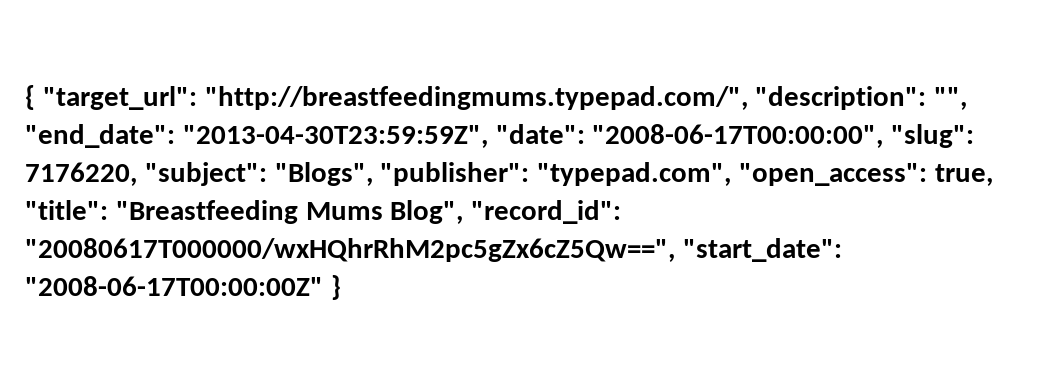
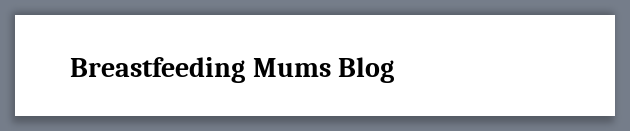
[25,85,968,110] [25,124,975,148] [25,162,993,186] [25,200,622,224] [25,238,842,262] [25,275,341,300] { "target_url": "http://breastfeedingmums.typepad.com/", "description": "", "end_date": "2013-04-30T23:59:59Z", "date": "2008-06-17T00:00:00", "slug": 7176220, "subject": "Blogs", "publisher": "typepad.com", "open_access": true, "title": "Breastfeeding Mums Blog", "record_id": "20080617T000000/wxHQhrRhM2pc5gZx6cZ5Qw==", "start_date": "2008-06-17T00:00:00Z" } -> [70,57,395,83] Breastfeeding Mums Blog

